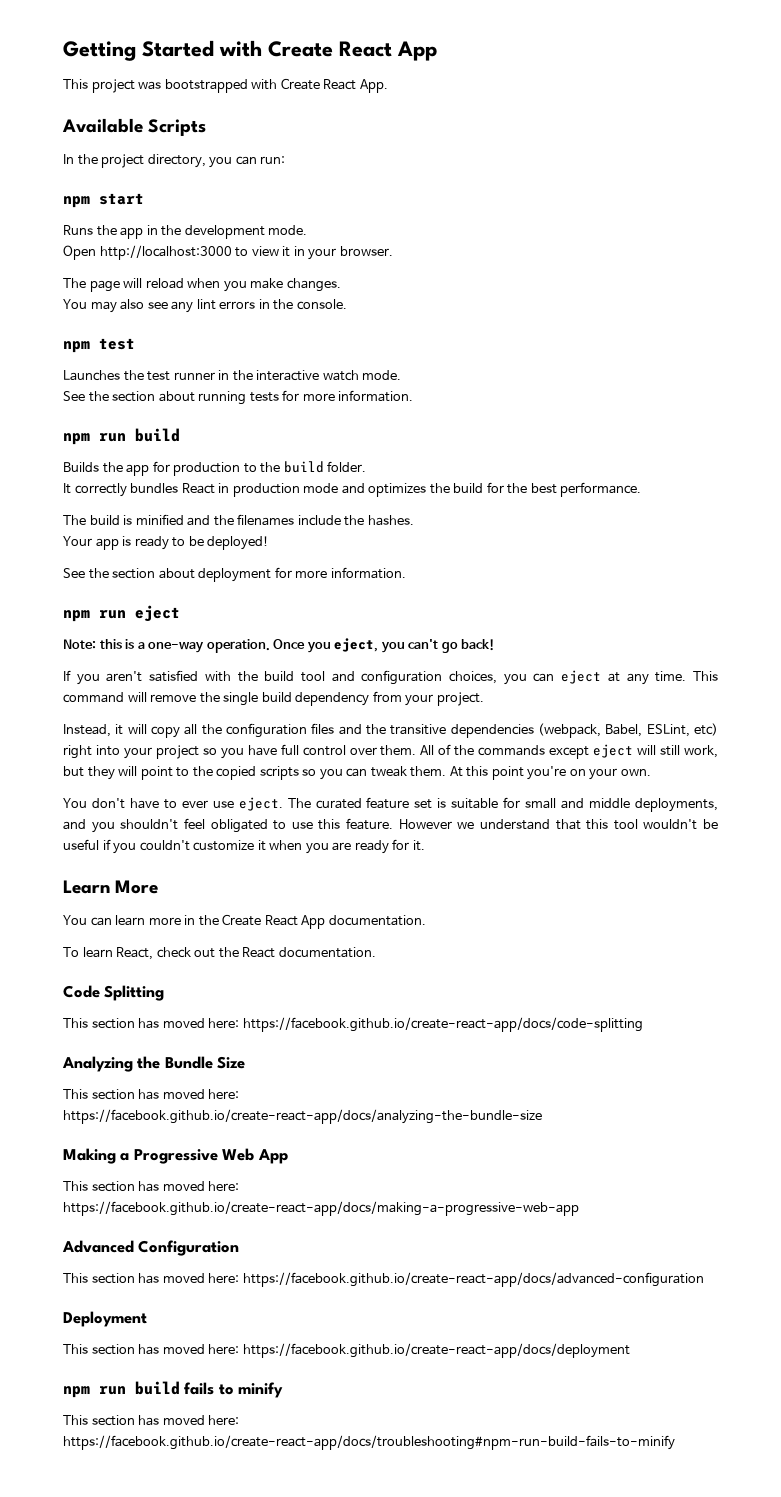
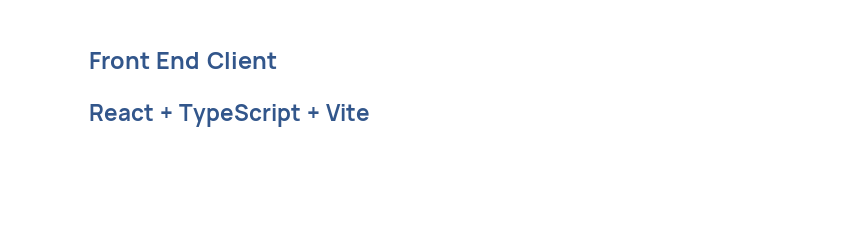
[63,40,437,61] [63,78,388,93] [62,118,207,136] [63,154,286,168] [63,193,144,208] [63,225,308,239] [63,245,393,260] [63,278,341,292] [63,299,347,313] [63,338,135,353] [63,370,402,381] [63,390,414,405] [63,428,180,445] [63,461,367,476] [63,482,642,497] [63,514,414,526] [63,536,270,550] [63,567,406,582] [63,605,180,622] [63,638,496,653] [63,670,719,685] [63,691,484,706] [63,723,719,738] [63,744,718,759] [63,766,651,780] [63,797,718,812] [63,818,718,833] [63,839,425,854] [63,880,159,894] [63,914,426,929] [63,947,376,960] [63,985,165,1001] [63,1017,643,1032] [62,1056,246,1072] [63,1089,240,1100] [63,1109,542,1124] [63,1148,288,1164] [63,1181,240,1192] [63,1201,579,1216] [62,1240,240,1256] [63,1272,704,1287] [63,1311,147,1327] [63,1343,630,1358] [63,1381,284,1398] [63,1415,240,1426] [63,1435,675,1450] Getting Started with Create React App // This project was bootstrapped with Create React App. // Available Scripts // In the project directory, you can run: // npm start // Runs the app in the development mode. // Open http://localhost:3000 to view it in your browser. // The page will reload when you make changes. // You may also see any lint errors in the console. // npm test // Launches the test runner in the interactive watch mode. // See the section about running tests for more information. // npm run build // Builds the app for production to the build folder. // It correctly bundles React in production mode and optimizes the build for the best performance. // The build is minified and the filenames include the hashes. // Your app is ready to be deployed! // See the section about deployment for more information. // npm run eject // Note: this is a one-way operation. Once you eject, you can't go back! // If you aren't satisfied with the build tool and configuration choices, you can eject at any time. This command will remove the single build dependency from your project. // Instead, it will copy all the configuration files and the transitive dependencies (webpack, Babel, ESLint, etc) right into your project so you have full control over them. All of the commands except eject will still work, but they will point to the copied scripts so you can tweak them. At this point you're on your own. // You don't have to ever use eject. The curated feature set is suitable for small and middle deployments, and you shouldn't feel obligated to use this feature. However we understand that this tool wouldn't be useful if you couldn't customize it when you are ready for it. // Learn More // You can learn more in the Create React App documentation. // To learn React, check out the React documentation. // Code Splitting // This section has moved here: https://facebook.github.io/create-react-app/docs/code-splitting // Analyzing the Bundle Size // This section has moved here: https://facebook.github.io/create-react-app/docs/analyzing-the-bundle-size // Making a Progressive Web App // This section has moved here: https://facebook.github.io/create-react-app/docs/making-a-progressive-web-app // Advanced Configuration // This section has moved here: https://facebook.github.io/create-react-app/docs/advanced-configuration // Deployment // This section has moved here: https://facebook.github.io/create-react-app/docs/deployment // npm run build fails to minify // This section has moved here: https://facebook.github.io/create-react-app/docs/troubleshooting#npm-run-build-fails-to-minify -> [89,52,277,69] [89,104,371,127] Front End Client // React + TypeScript + Vite

